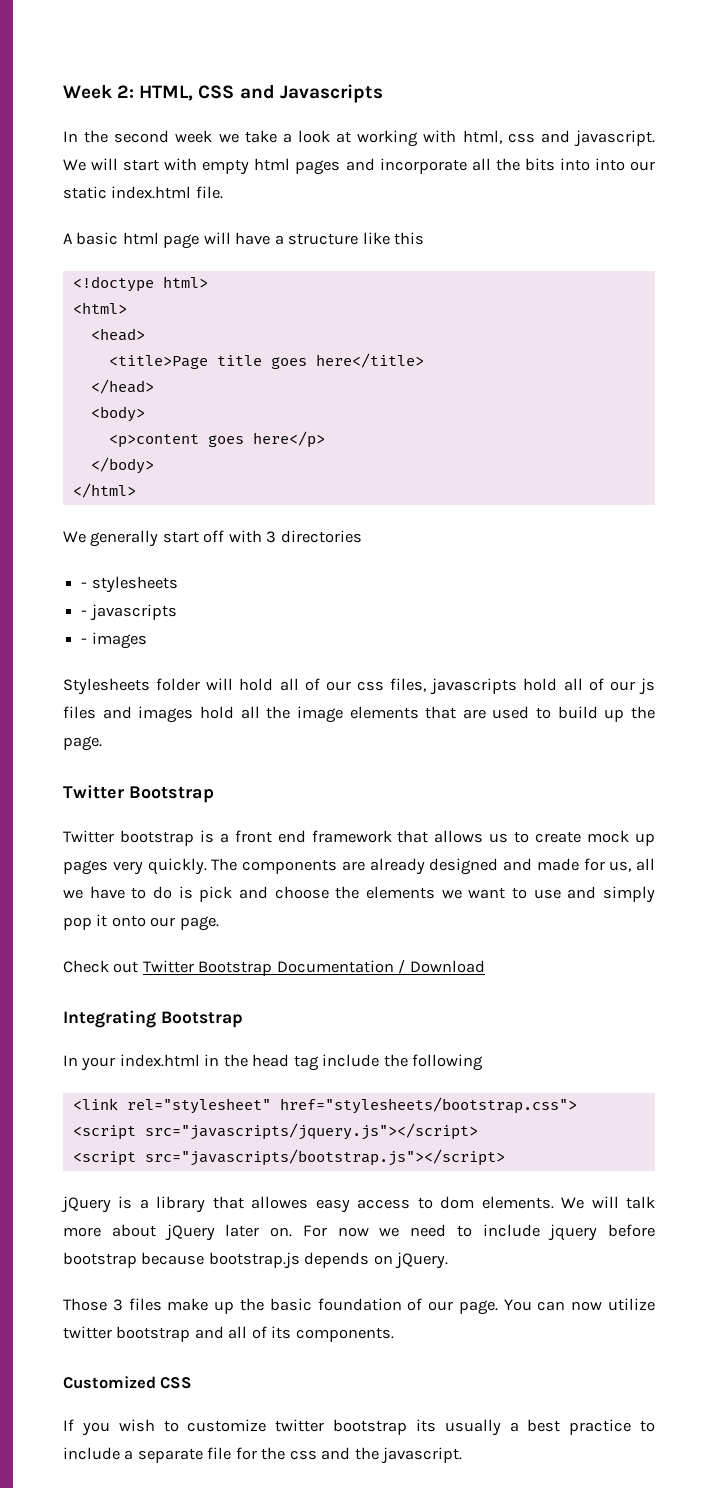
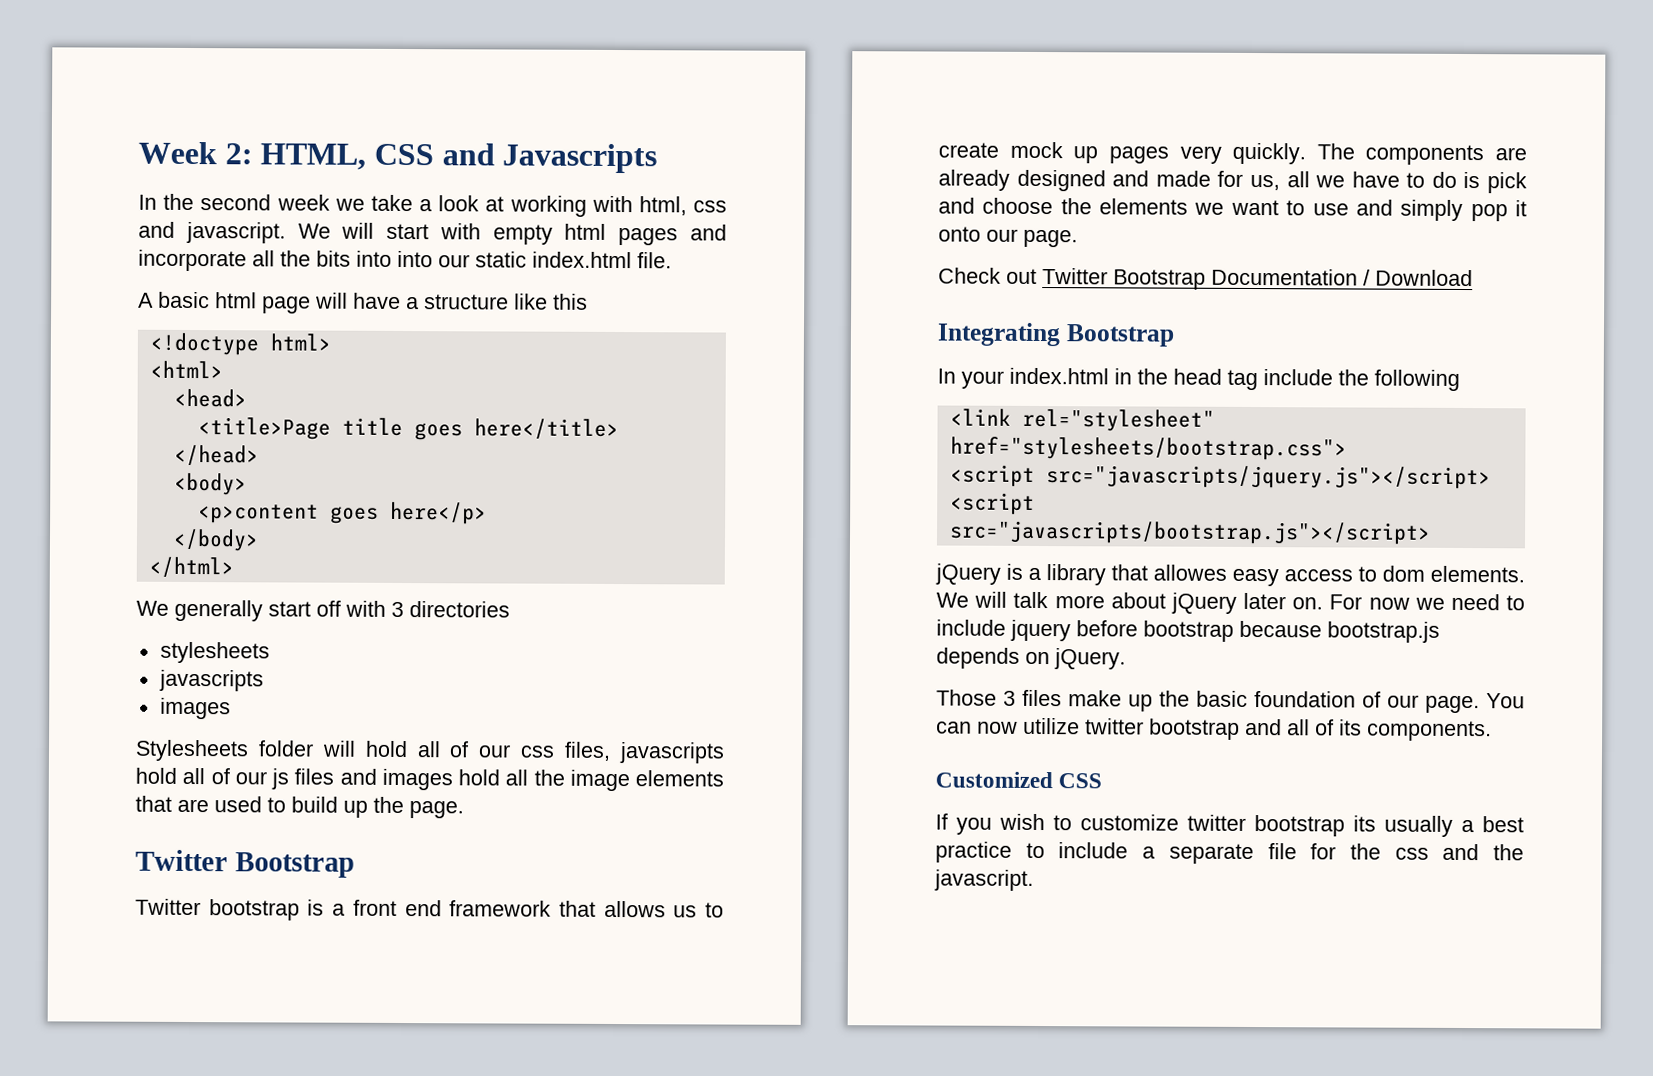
[81,582,88,588] - -> (510, 609) none
[81,610,88,616] - -> (270, 652) none
[81,638,88,644] - -> (264, 680) none

